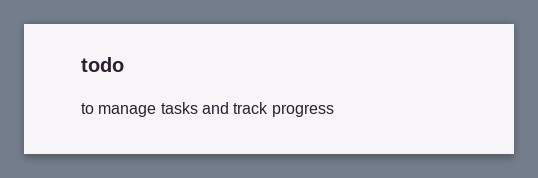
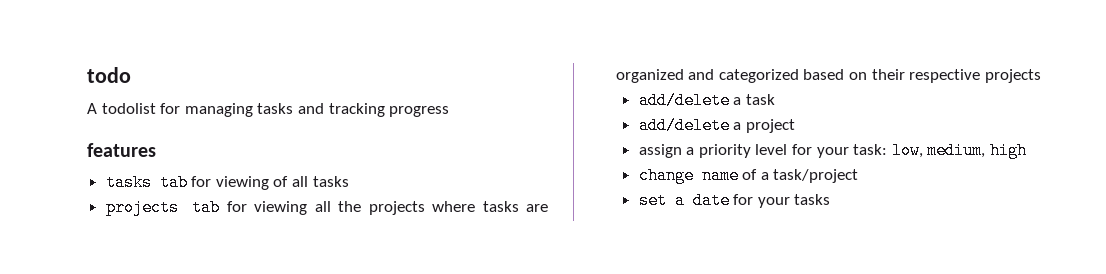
[81,103,157,117] to manage -> [87,103,253,117] A todolist for managing
[233,102,269,114] track -> [328,103,385,117] tracking
(334, 110) none -> [87,143,156,157] [105,174,349,191] [105,199,549,216] [615,69,1041,83] [638,92,775,109] [638,117,795,134] [638,142,1027,159] [638,167,859,184] [638,192,831,209] // features // tasks tab for viewing of all tasks // projects tab for viewing all the projects where tasks are organized and categorized based on their respective projects // add/delete a task // add/delete a project // assign a priority level for your task: low, medium, high // change name of a task/project // set a date for your tasks

